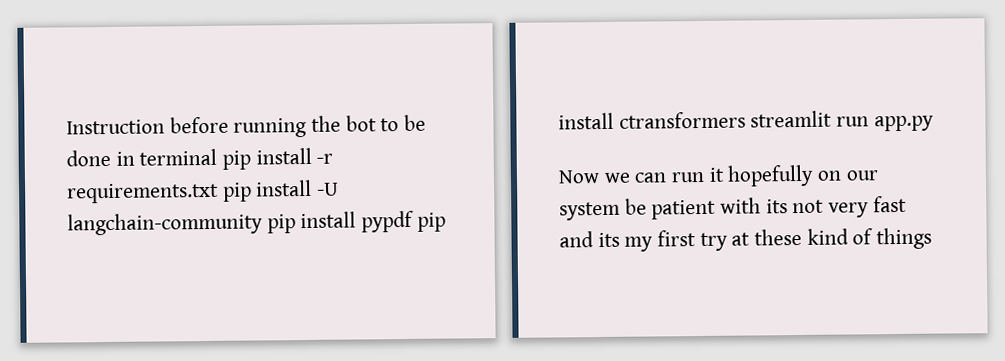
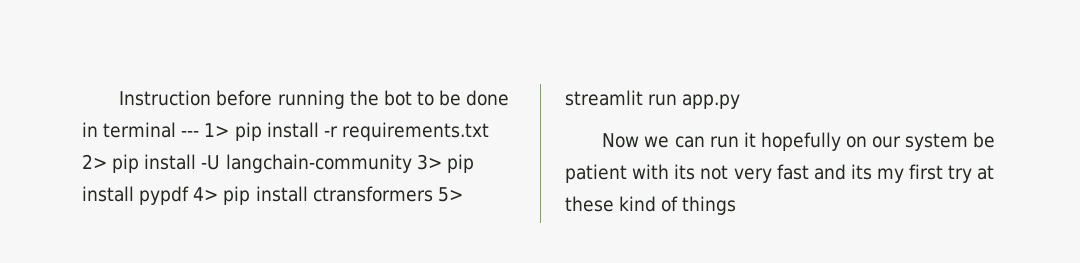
(218, 157) none -> [181,123,230,137] --- 1>
(219, 193) none -> [82,154,107,169] 2>
(263, 224) none -> [416,154,442,170] 3>
(415, 221) none -> [193,187,219,201] 4>
(746, 120) none -> [437,187,463,202] 5>

